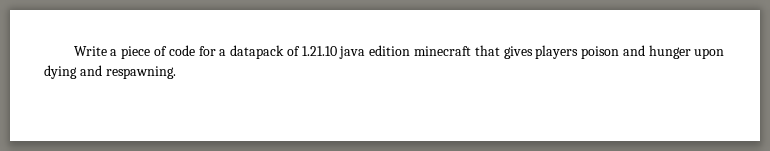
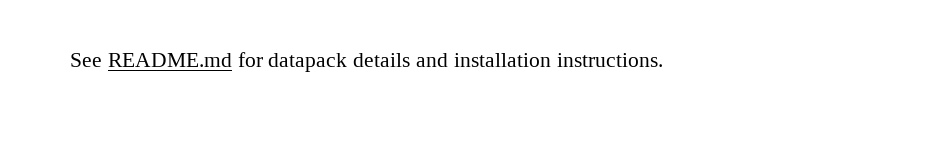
[73,45,725,59] [44,65,176,79] Write a piece of code for a datapack of 1.21.10 java edition minecraft that gives players poison and hunger upon dying and respawning. -> [70,52,663,72] See README.md for datapack details and installation instructions.

